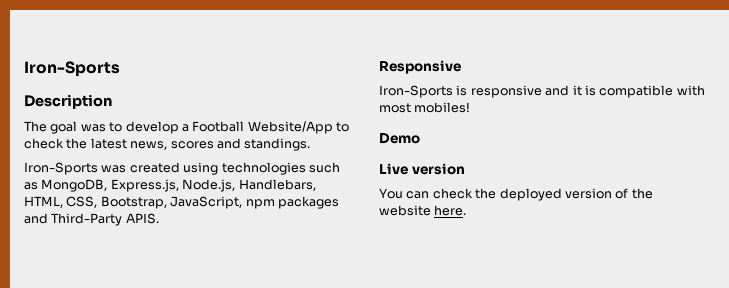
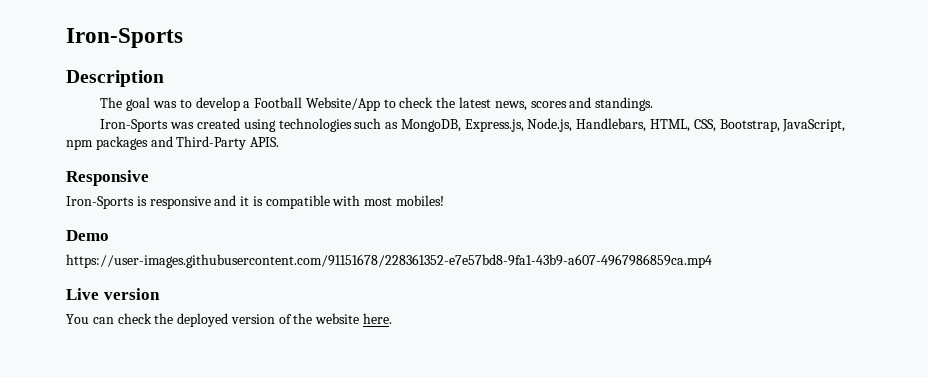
(420, 138) none -> [66,254,712,268] // https://user-images.githubusercontent.com/91151678/228361352-e7e57bd8-9fa1-43b9-a607-4967986859ca.mp4

